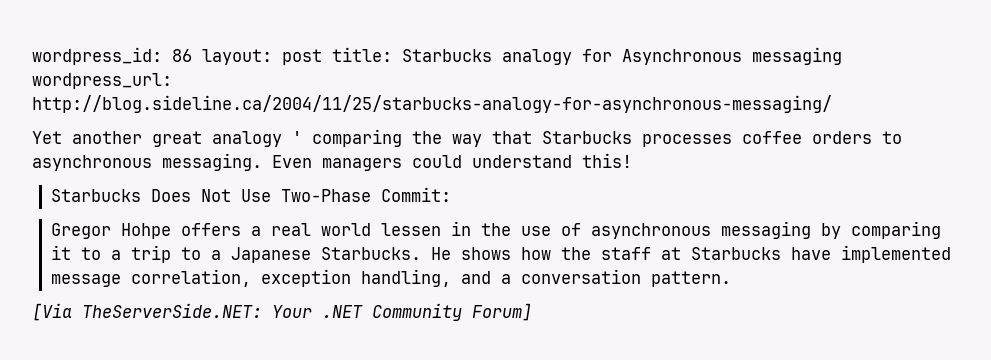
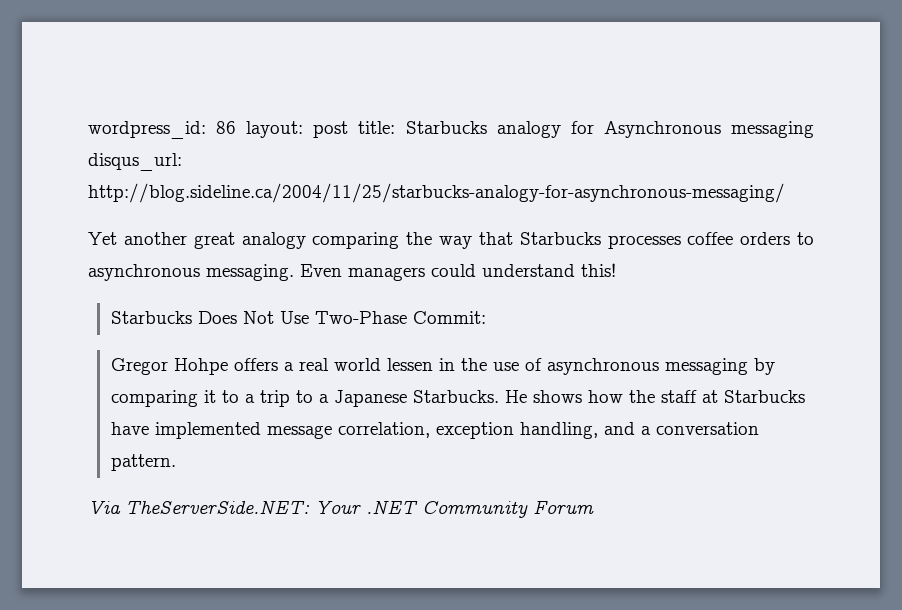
[32,73,172,89] wordpress_url: -> [88,153,182,171] disqus_url:
[292,131,302,144] ' -> (306, 240) none
[32,303,72,321] [Via -> [88,500,121,514] Via
[472,303,532,321] Forum] -> [533,501,594,514] Forum

